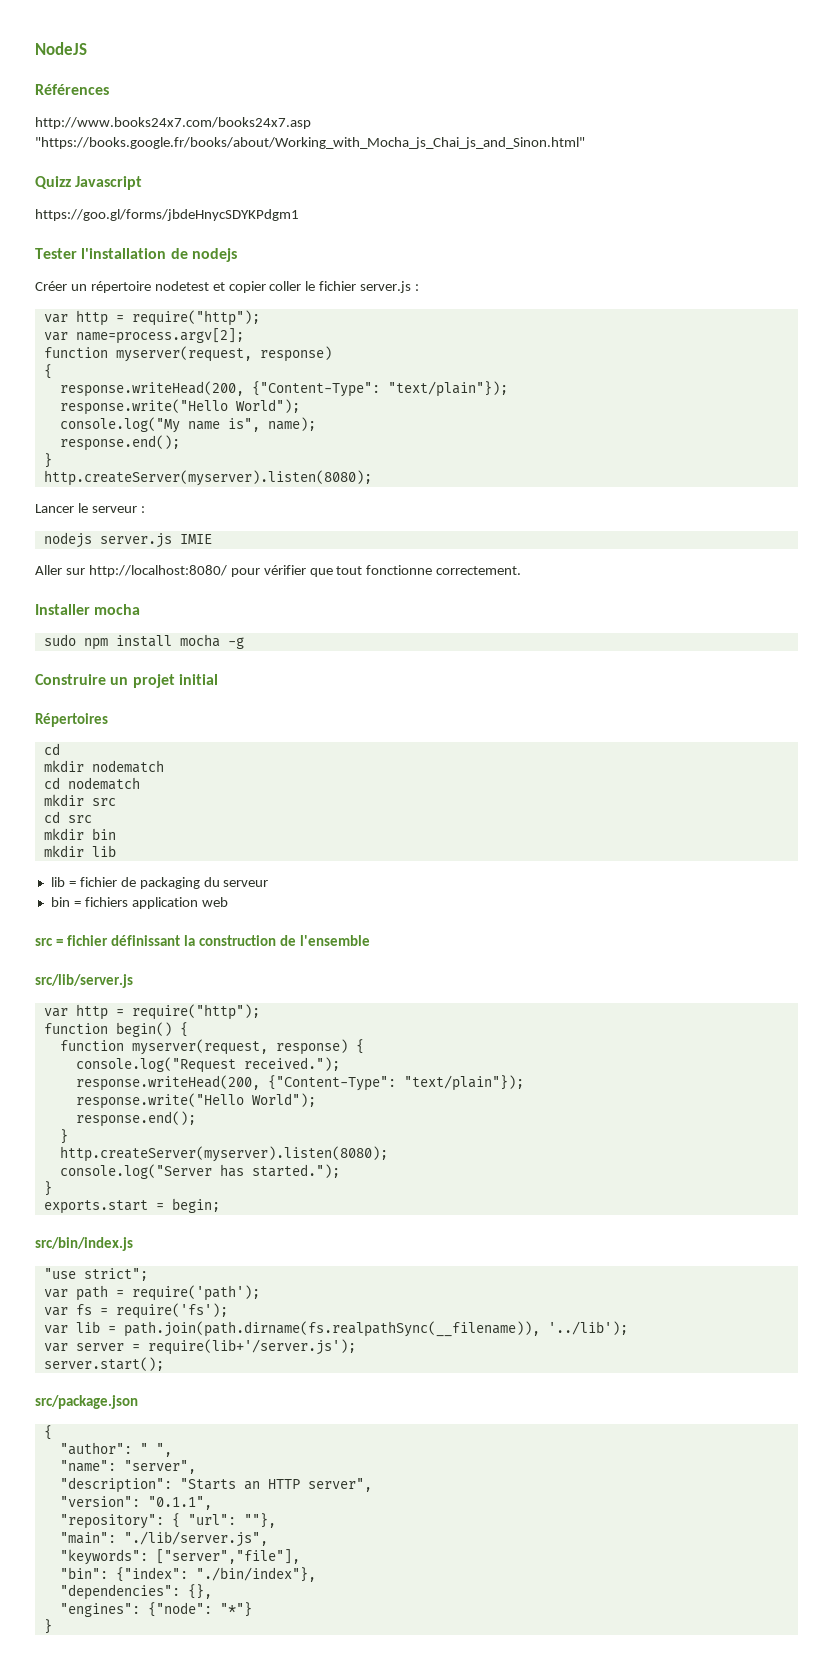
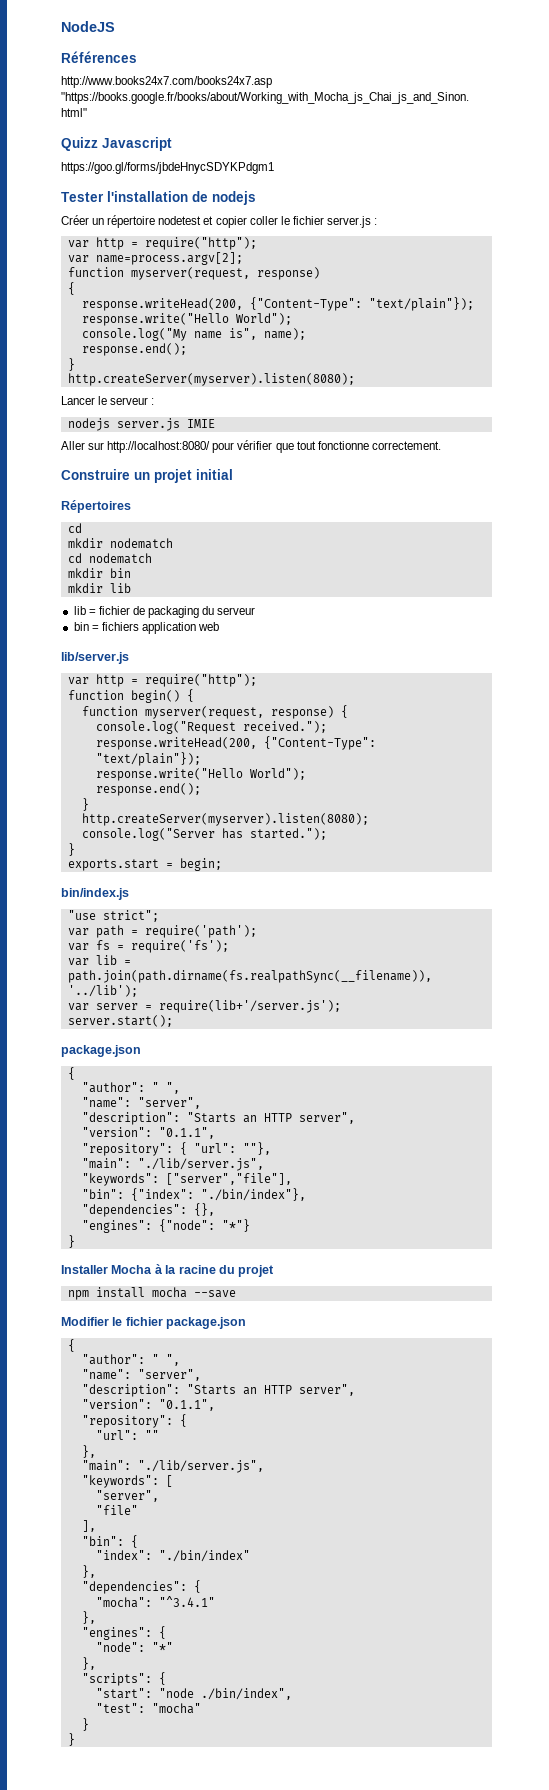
[35,604,141,615] [43,634,244,650] // Installer mocha // sudo npm install mocha -g -> (441, 445) none
[43,794,116,806] [43,811,92,823] // mkdir src // cd src -> (152, 558) none
[35,935,371,946] [35,974,133,988] src = fichier définissant la construction de l'ensemble // src/lib/server.js -> [61,652,129,664] lib/server.js
[35,1237,133,1251] src/bin/index.js -> [61,888,129,900] bin/index.js
[35,1395,138,1409] src/package.json -> [61,1045,141,1057] package.json
(52, 1626) none -> [61,1264,275,1277] [67,1287,236,1300] [61,1317,247,1329] [67,1339,75,1352] [81,1354,180,1366] [81,1369,201,1381] [81,1384,355,1397] [81,1399,215,1411] [81,1414,187,1428] [95,1430,159,1440] [81,1445,96,1458] [81,1460,264,1473] [81,1475,173,1488] [95,1490,159,1502] [95,1505,138,1515] [81,1520,96,1532] [81,1535,138,1548] [95,1550,250,1562] [81,1565,96,1578] [81,1580,201,1594] [95,1596,215,1608] [81,1611,96,1624] [81,1626,166,1640] [95,1642,173,1652] [81,1657,96,1670] [81,1672,166,1686] [95,1688,292,1700] [95,1703,201,1714] [81,1718,89,1731] [67,1733,75,1746] // Installer Mocha à la racine du projet // npm install mocha --save // Modifier le fichier package.json // { // "author": " ", // "name": "server", // "description": "Starts an HTTP server", // "version": "0.1.1", // "repository": { // "url": "" // }, // "main": "./lib/server.js", // "keywords": [ // "server", // "file" // ], // "bin": { // "index": "./bin/index" // }, // "dependencies": { // "mocha": "^3.4.1" // }, // "engines": { // "node": "*" // }, // "scripts": { // "start": "node ./bin/index", // "test": "mocha" // } // }

